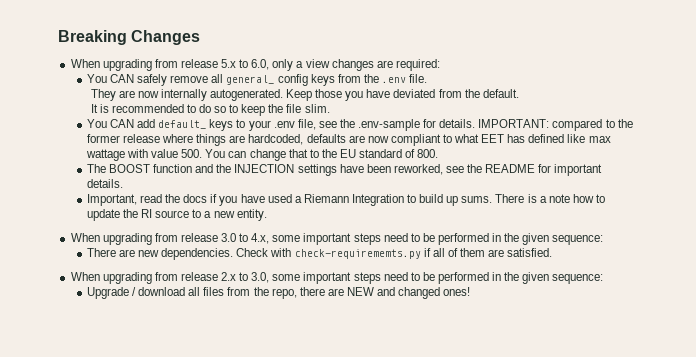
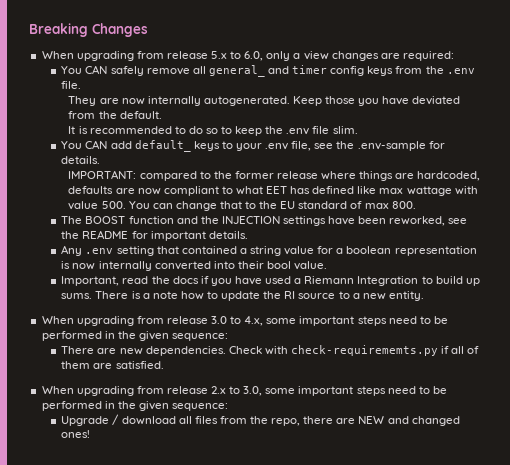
(275, 80) none -> [268,65,328,74] and timer
(284, 108) none -> [286,128,310,135] .env
(476, 123) none -> (101, 160) //
(416, 153) none -> [364,203,389,209] max
(123, 183) none -> [61,245,477,256] [61,261,328,271] // Any .env setting that contained a string value for a boolean representation is now internally converted into their bool value.

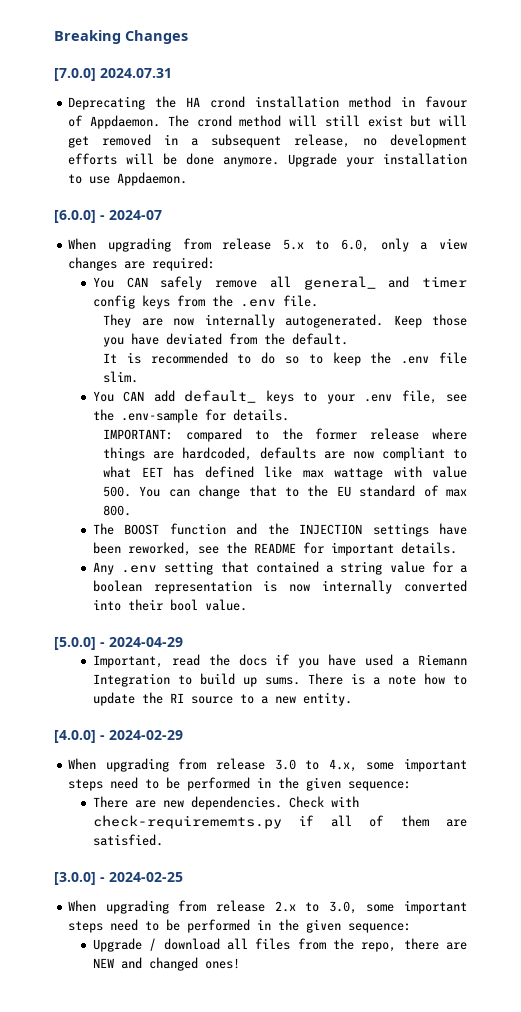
(148, 30) none -> [54,68,172,81] [68,96,467,110] [68,115,468,129] [68,134,467,148] [68,153,467,167] [68,172,188,186] [54,210,162,223] // [7.0.0] 2024.07.31 // Deprecating the HA crond installation method in favour of Appdaemon. The crond method will still exist but will get removed in a subsequent release, no development efforts will be done anymore. Upgrade your installation to use Appdaemon. // [6.0.0] - 2024-07
(328, 265) none -> [54,637,183,650] // [5.0.0] - 2024-04-29
(424, 296) none -> [54,730,183,743] // [4.0.0] - 2024-02-29
(164, 365) none -> [54,872,183,885] // [3.0.0] - 2024-02-25

